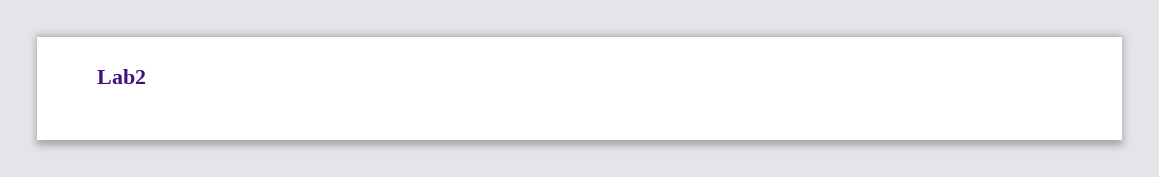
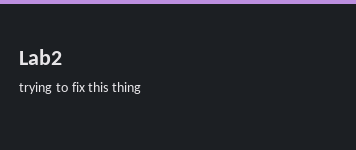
(146, 76) none -> [19,82,142,94] // trying to fix this thing

